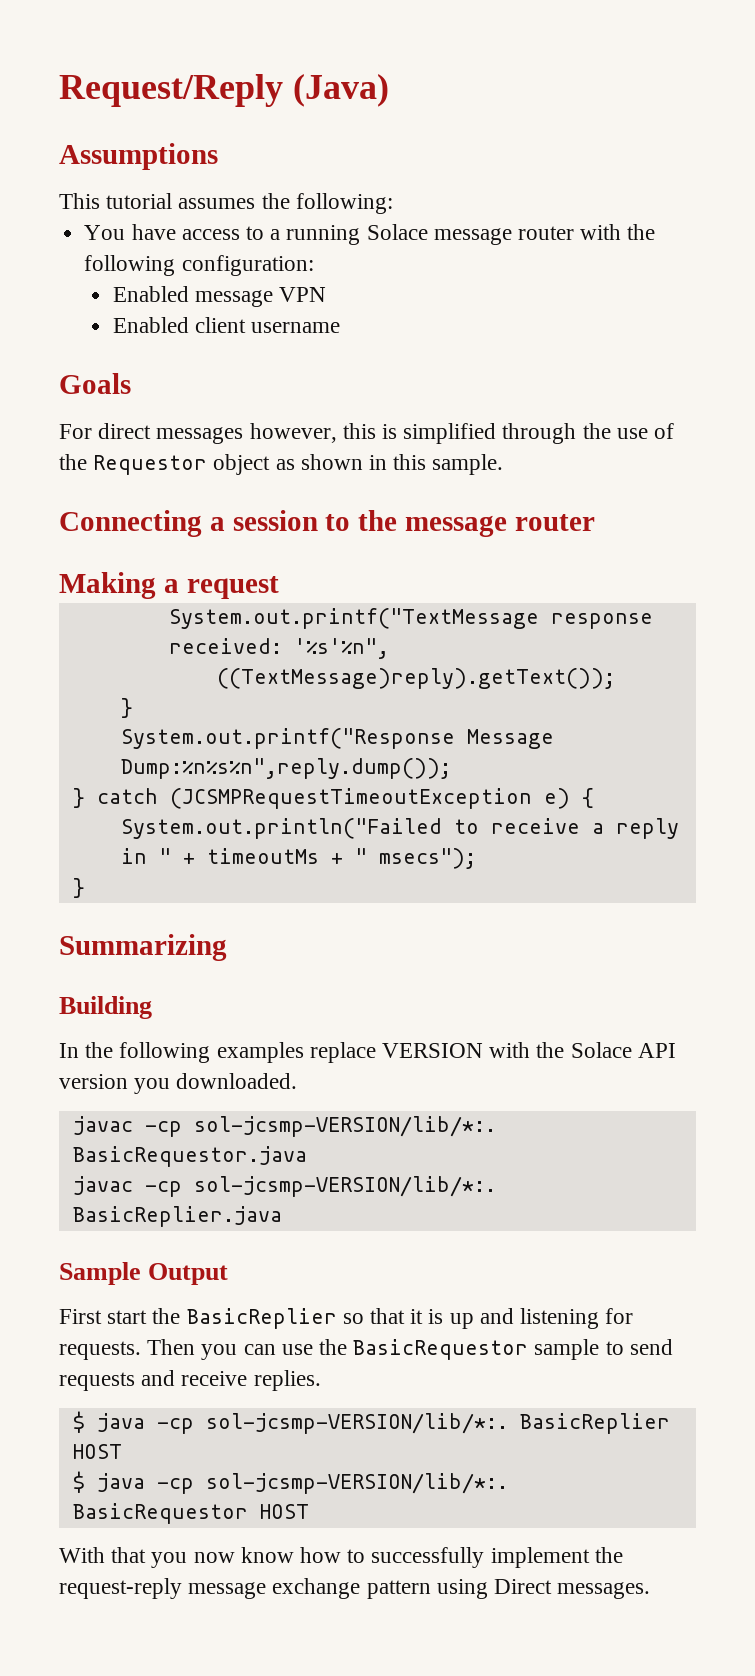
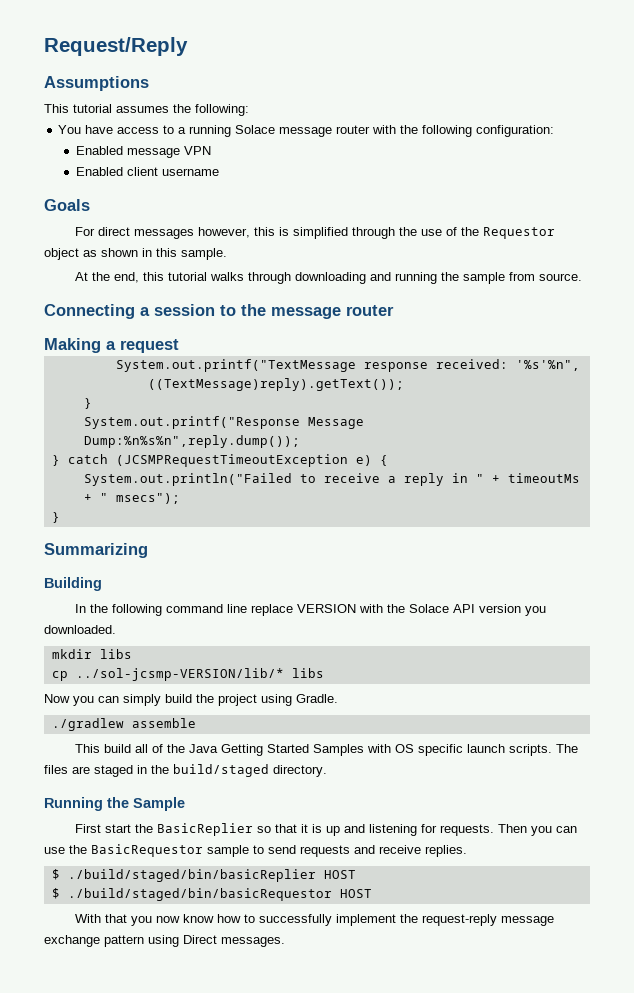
[292,74,389,107] (Java) -> (188, 46) none
(504, 464) none -> [75,272,583,284] // At the end, this tutorial walks through downloading and running the sample from source.
[216,1042,304,1063] examples -> [166,604,248,613] command line
[72,1116,496,1137] [72,1146,307,1167] [72,1176,496,1197] [72,1206,282,1227] javac -cp sol-jcsmp-VERSION/lib/*:. BasicRequestor.java // javac -cp sol-jcsmp-VERSION/lib/*:. BasicReplier.java // -> [51,649,132,659] [51,668,324,681] [44,694,338,706] [51,718,196,731] [75,744,579,756] [44,764,327,777] [44,797,129,811] mkdir libs // cp ../sol-jcsmp-VERSION/lib/* libs // Now you can simply build the project using Gradle. // ./gradlew assemble // This build all of the Java Getting Started Samples with OS specific launch scripts. The files are staged in the build/staged directory. // Running the
[148,1263,229,1285] Output -> (185, 804) none
[96,1413,670,1434] [72,1444,122,1459] [72,1471,508,1494] [72,1503,248,1524] java -cp sol-jcsmp-VERSION/lib/*:. BasicReplier HOST // $ java -cp sol-jcsmp-VERSION/lib/*:. BasicRequestor -> [67,869,356,882] [51,888,332,901] ./build/staged/bin/basicReplier HOST // $ ./build/staged/bin/basicRequestor

